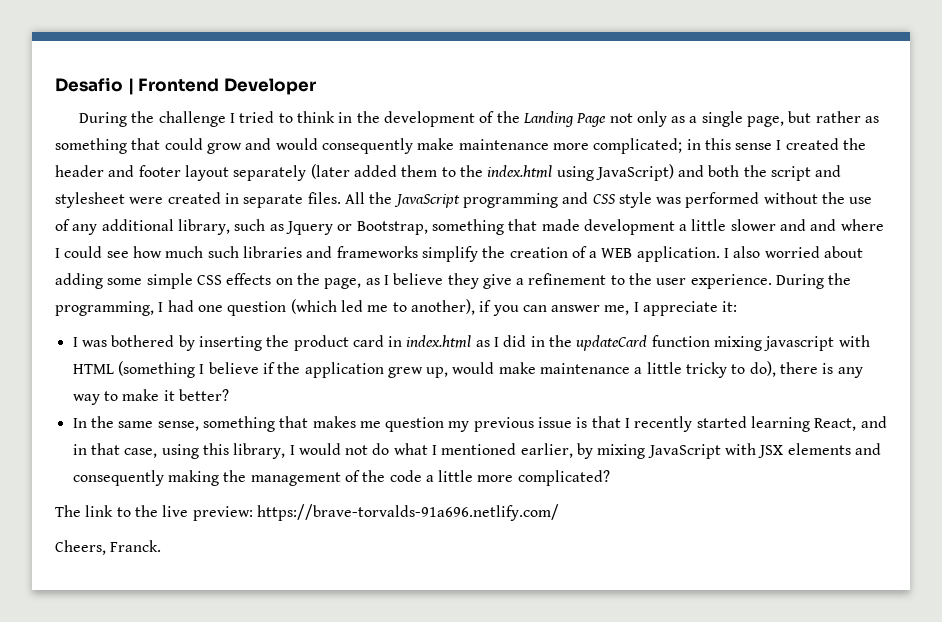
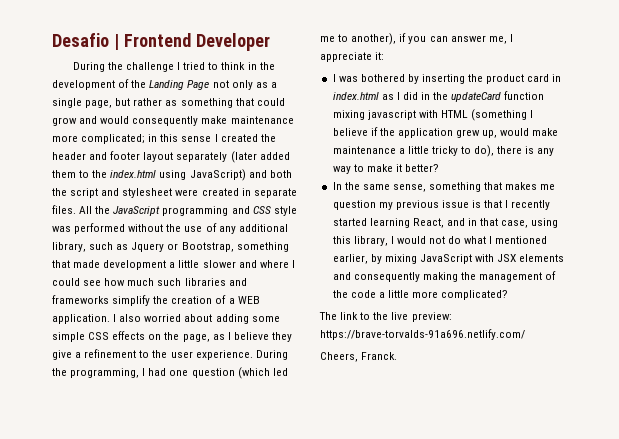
[810,219,837,231] and -> (257, 264) none

